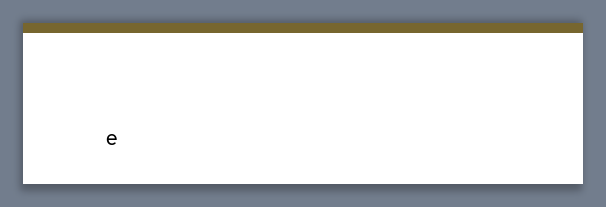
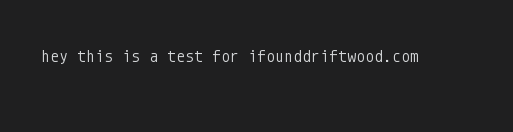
[106,134,117,145] e -> [41,50,419,64] hey this is a test for ifounddriftwood.com

